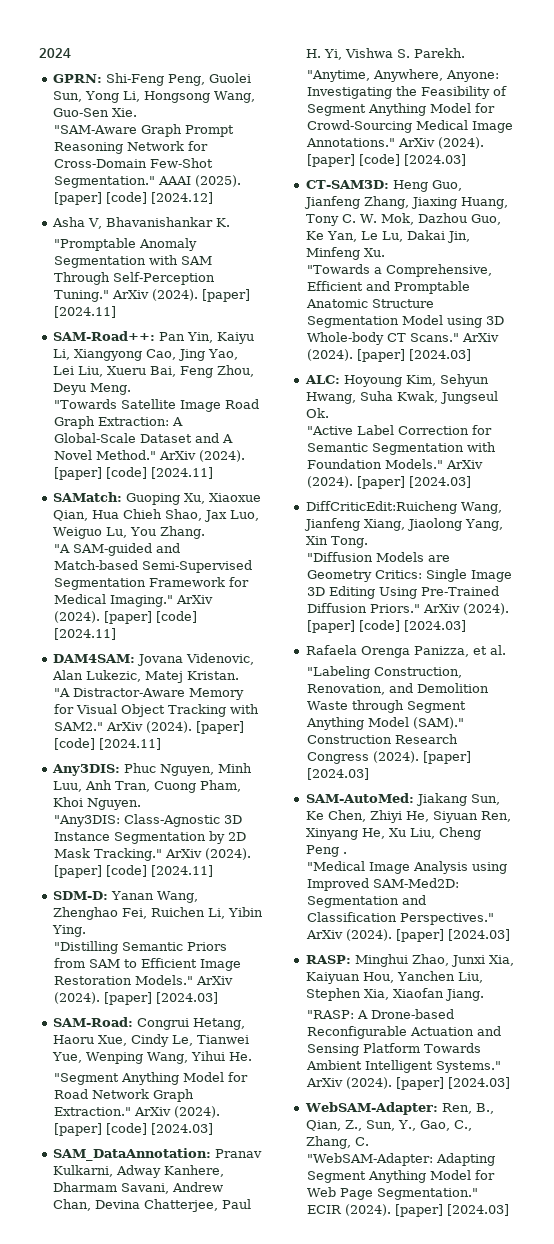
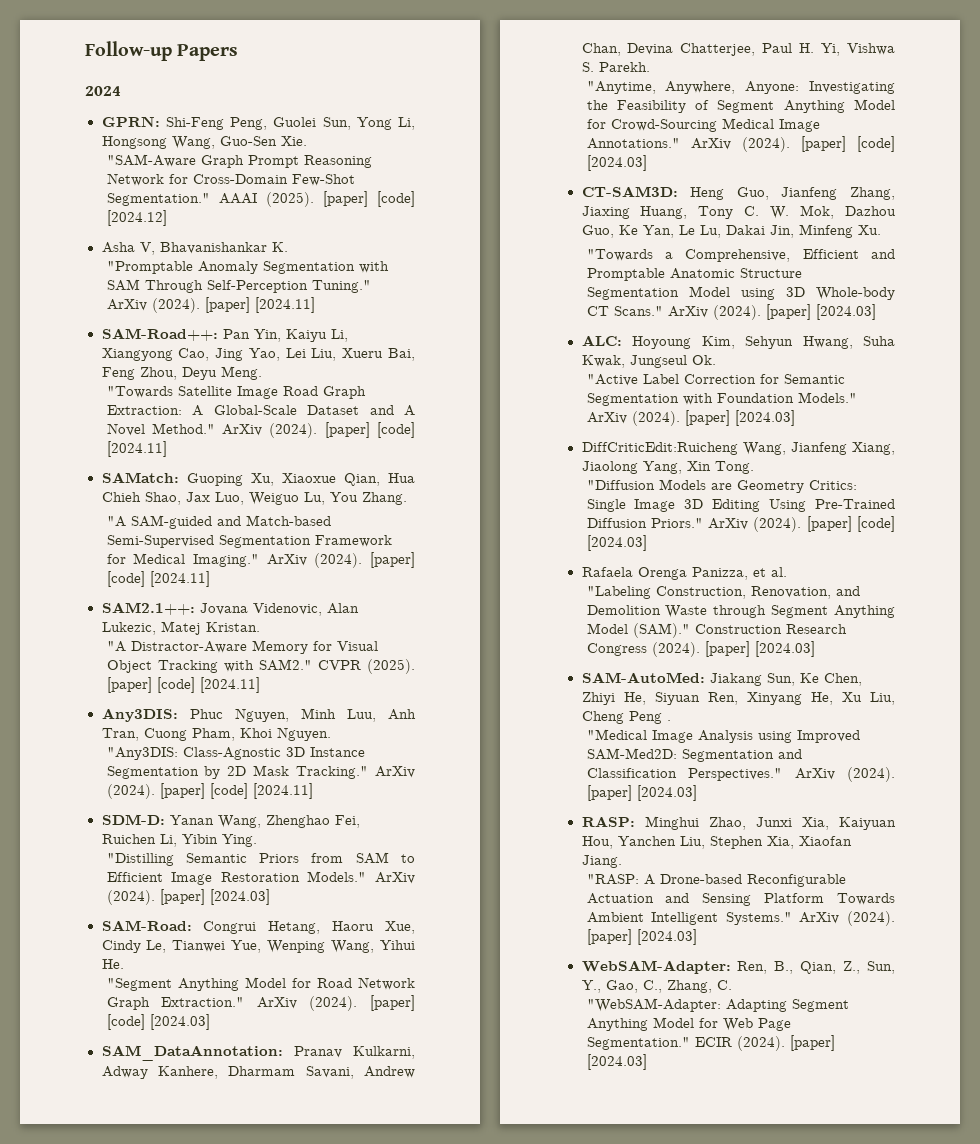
(39, 53) none -> [85,41,239,61] Follow-up Papers //
[52,654,135,663] DAM4SAM: -> [101,602,195,615] SAM2.1++:
[106,721,193,733] ArXiv (2024). -> [317,659,415,674] CVPR (2025).

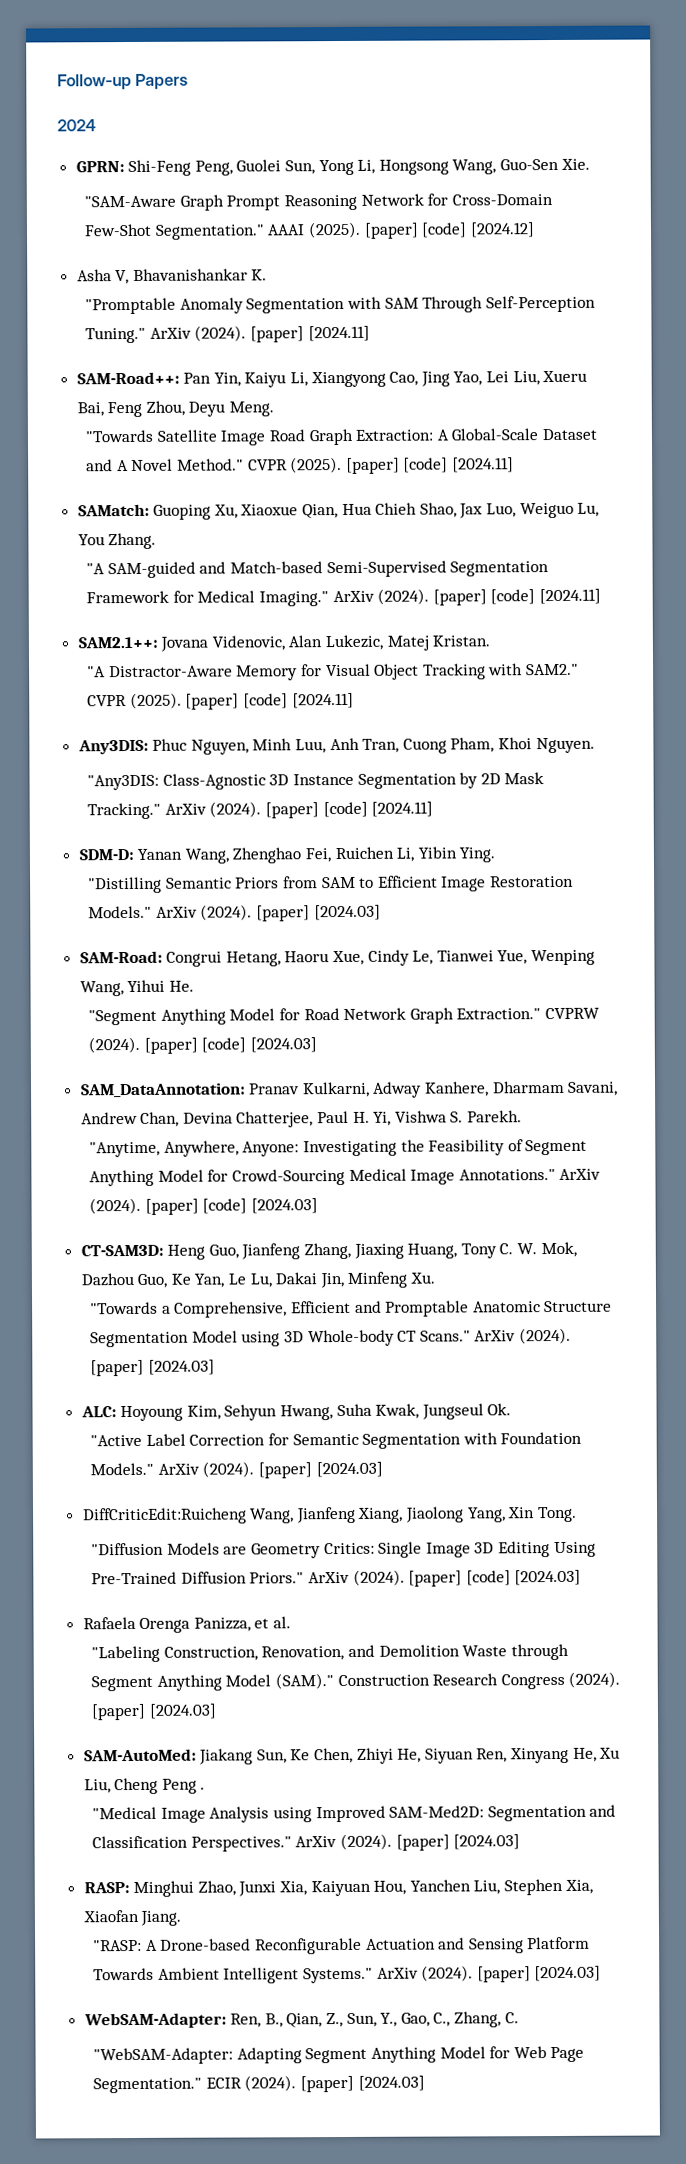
[222,423,318,438] ArXiv (2024). -> [247,456,343,474] CVPR (2025).
[256,997,297,1009] ArXiv -> [544,1007,600,1020] CVPRW

